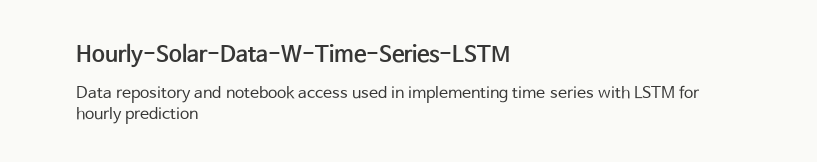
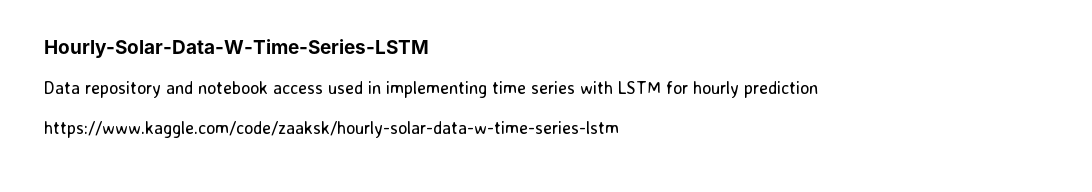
(199, 115) none -> [44,121,619,138] // https://www.kaggle.com/code/zaaksk/hourly-solar-data-w-time-series-lstm

